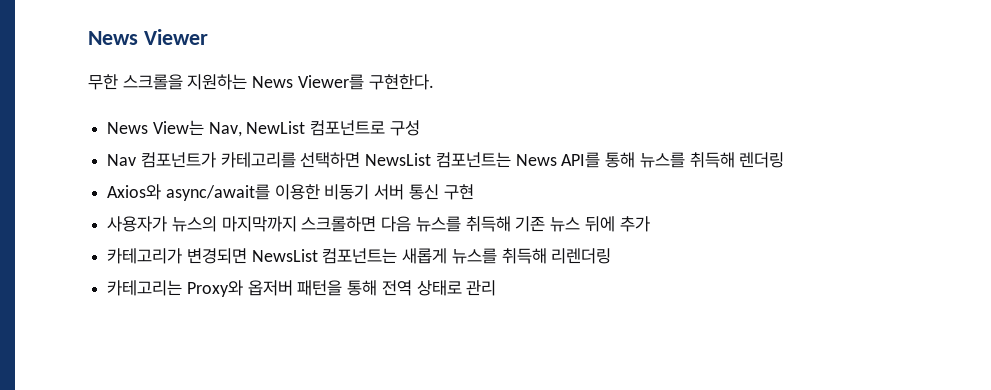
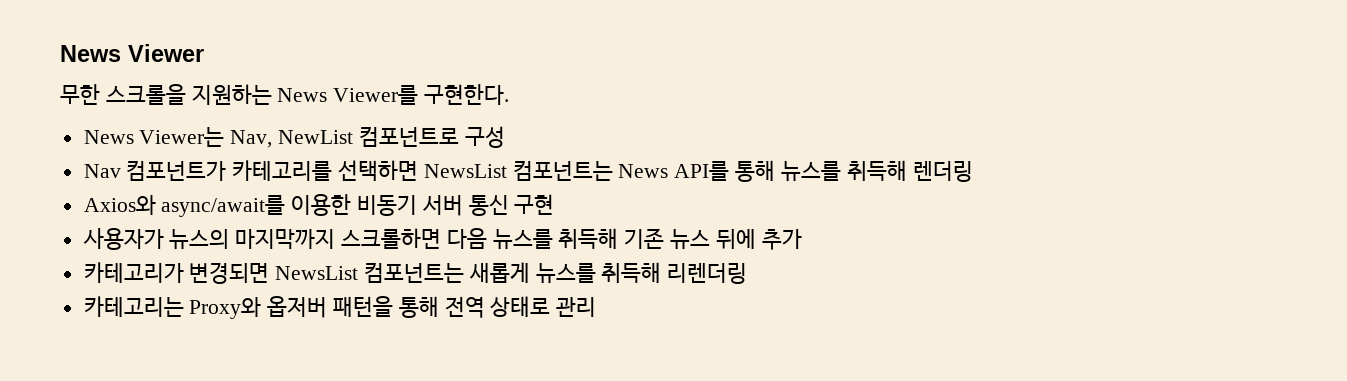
[152,120,204,136] View는 -> [139,127,225,147] Viewer는

